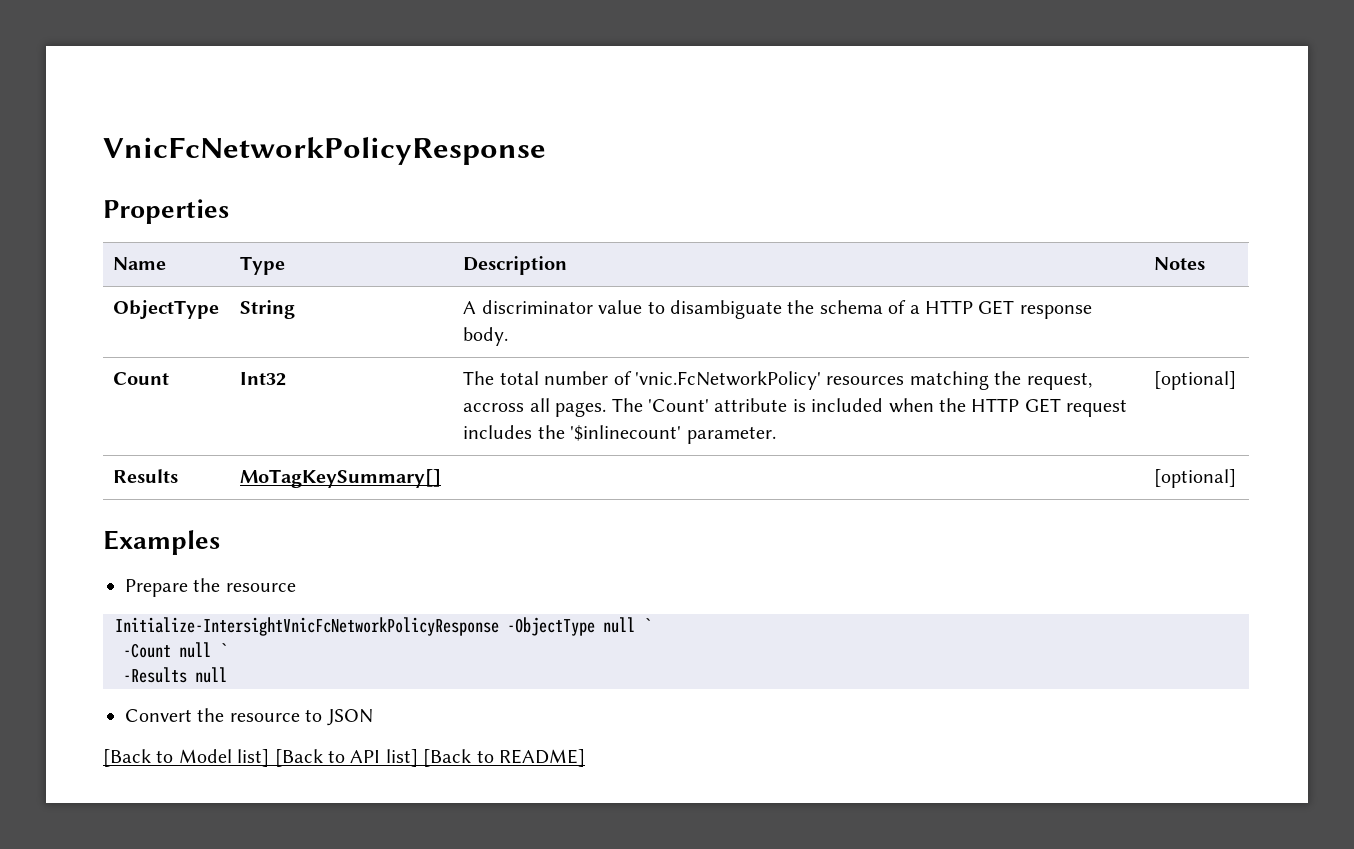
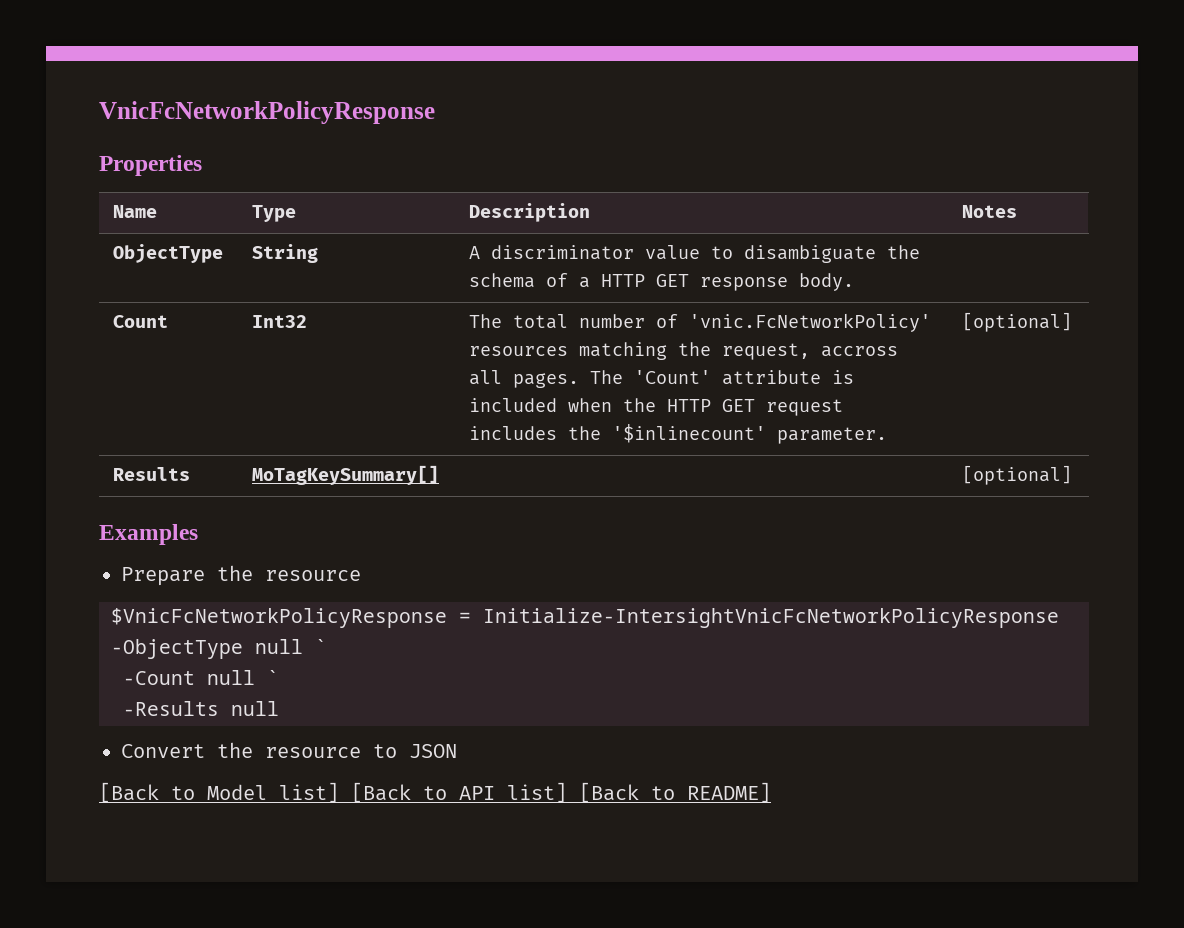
(296, 587) none -> [111,608,471,628] $VnicFcNetworkPolicyResponse =

